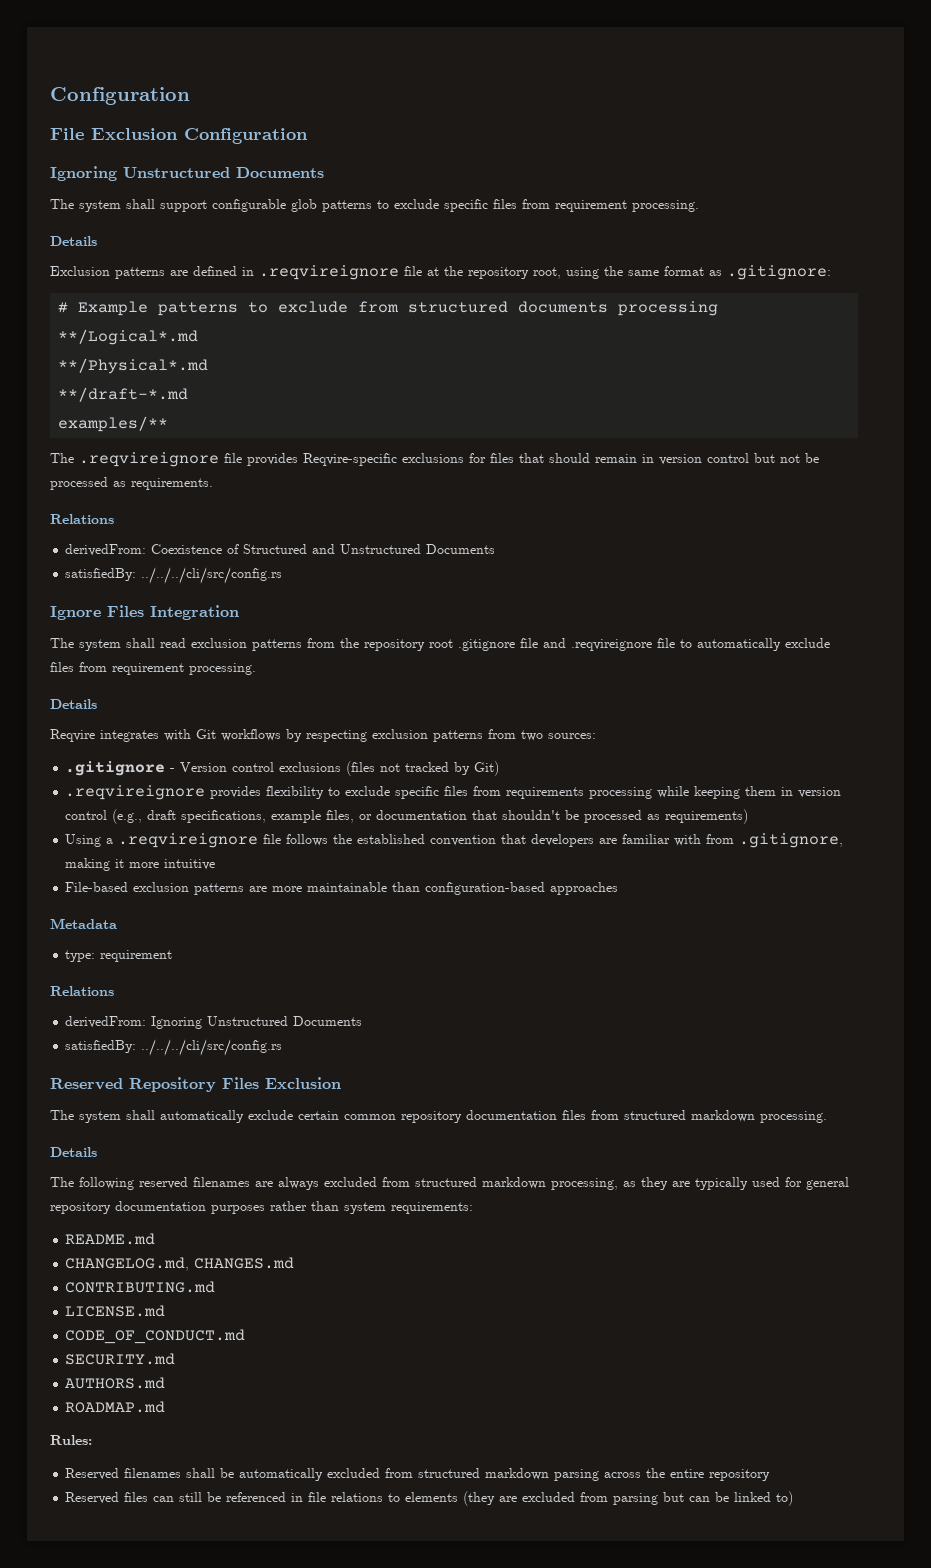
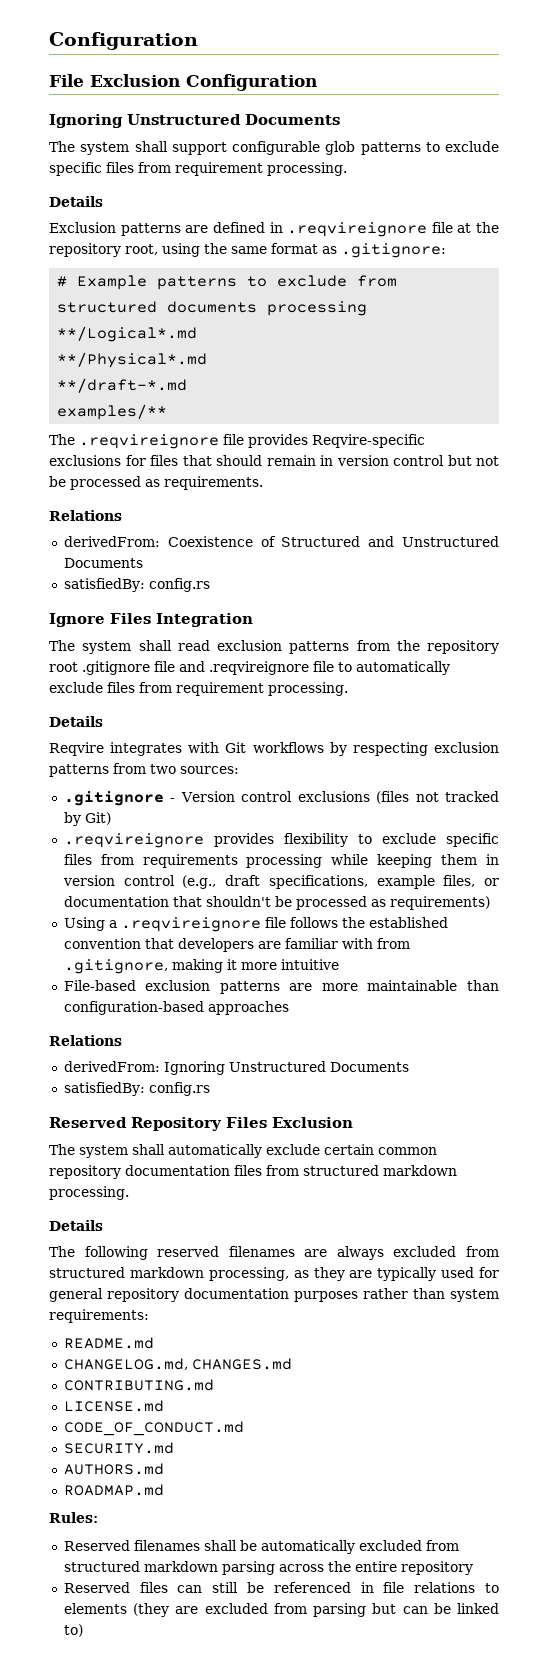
[141,567,283,584] ../../../cli/src/config.rs -> [148,578,210,592] config.rs
[50,918,117,929] [65,950,173,962] // Metadata // type: requirement -> (289, 1008) none
[141,1039,283,1056] ../../../cli/src/config.rs -> [148,1082,210,1096] config.rs

